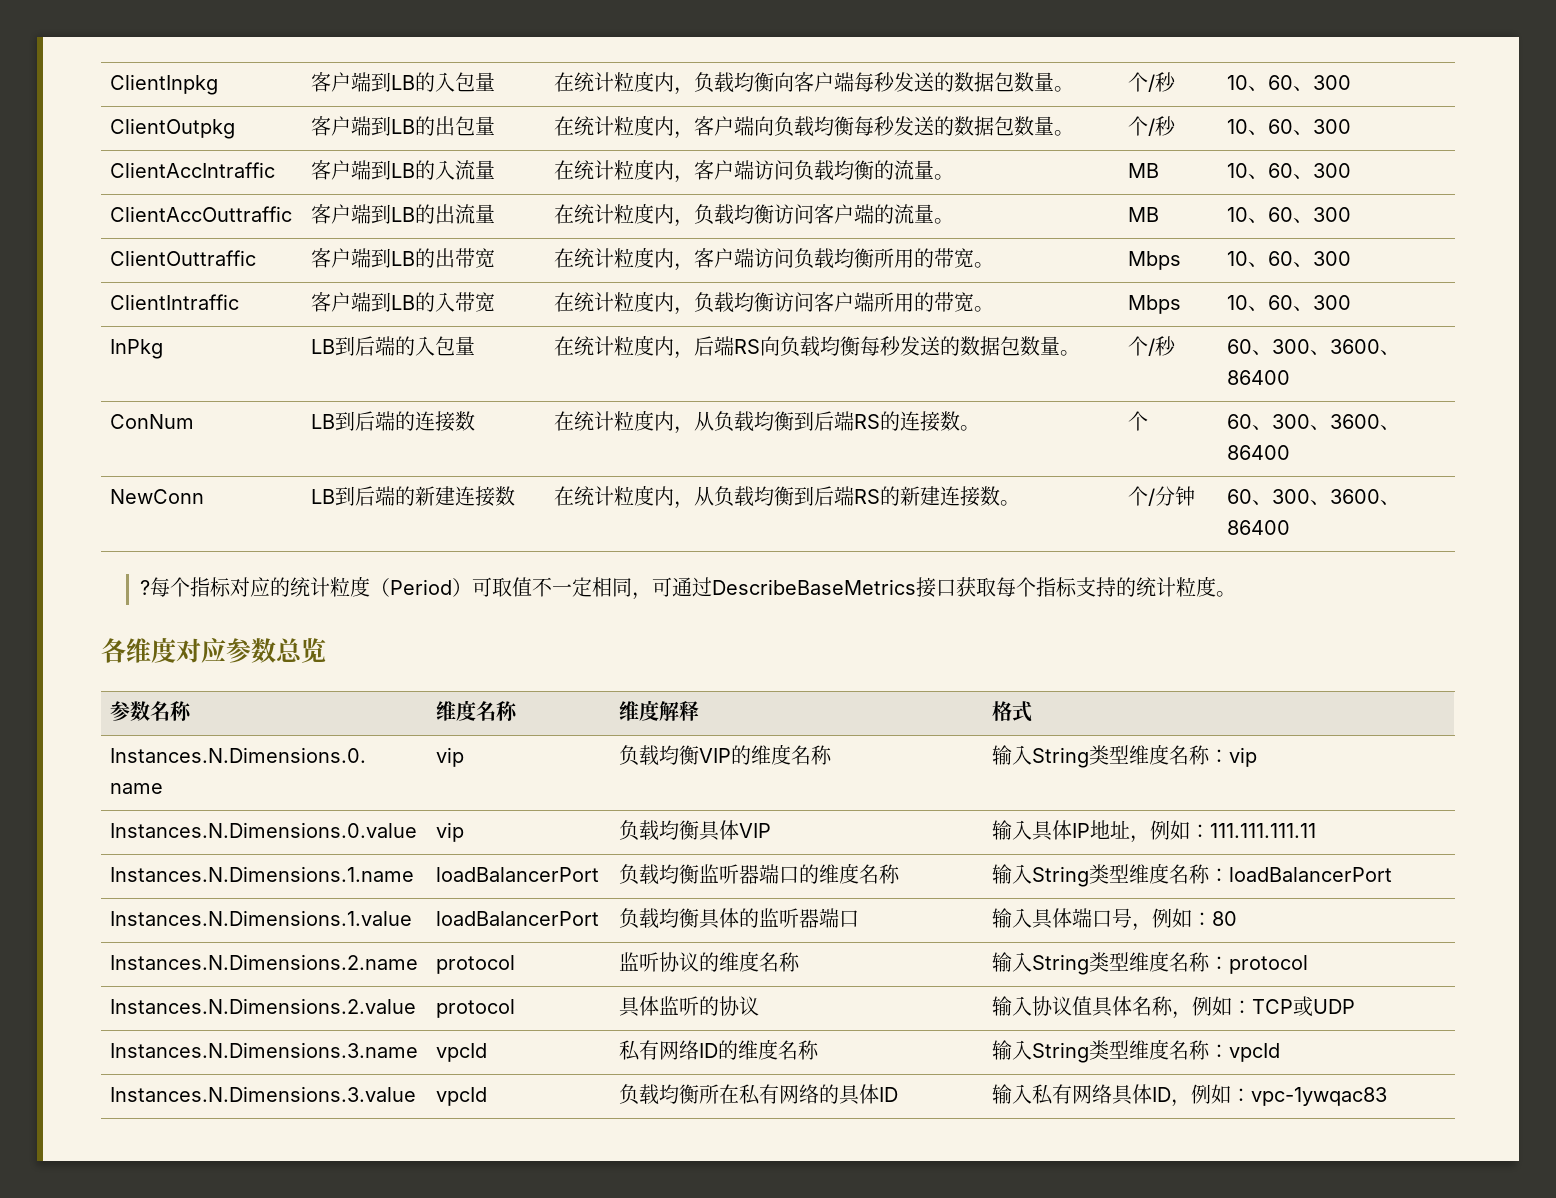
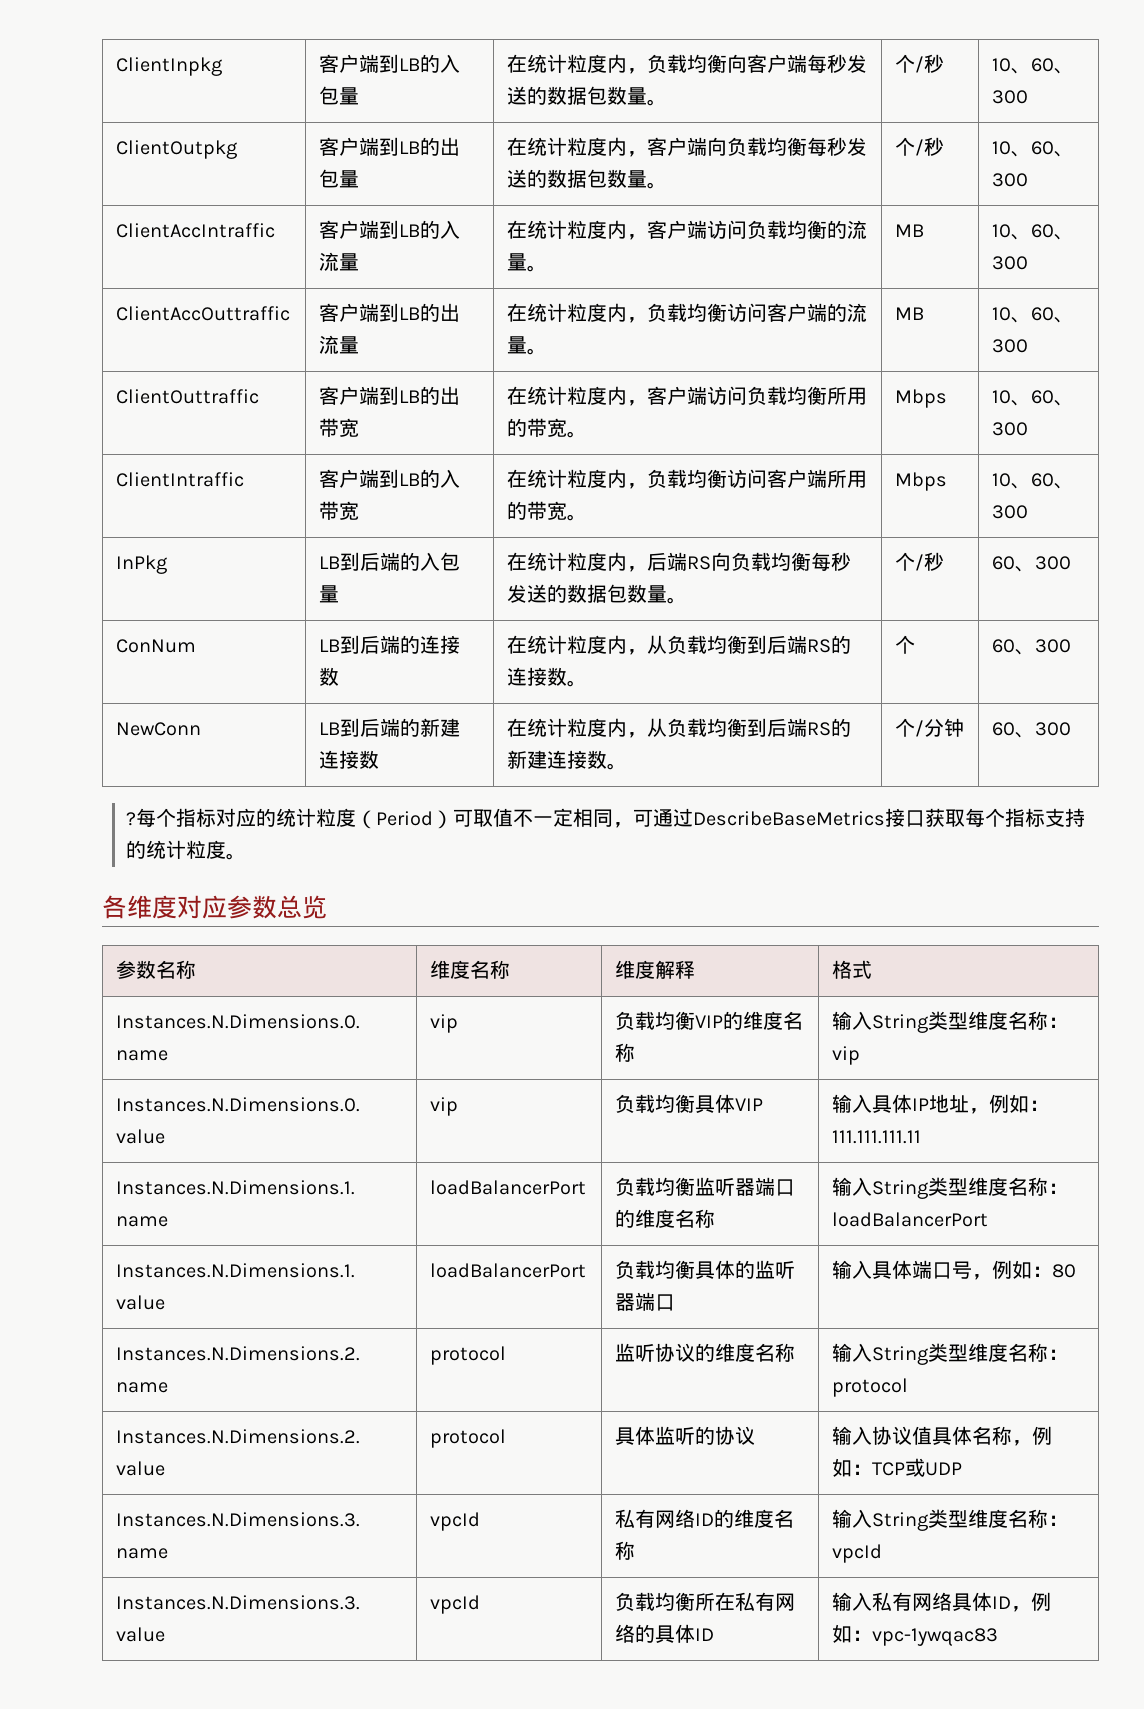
[1310,339,1401,355] [1227,370,1291,385] 、3600、86400 -> (1072, 563) none
[1310,414,1401,430] [1227,445,1291,460] 、3600、86400 -> (1072, 646) none
[1310,489,1401,505] [1227,520,1291,535] 、3600、86400 -> (1072, 729) none

